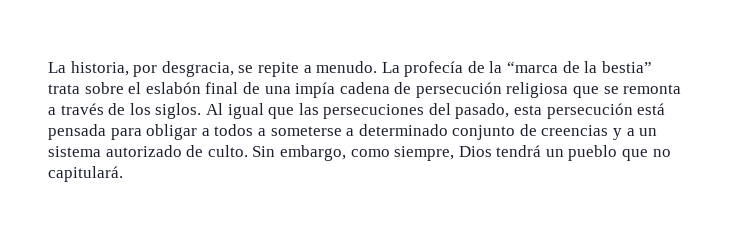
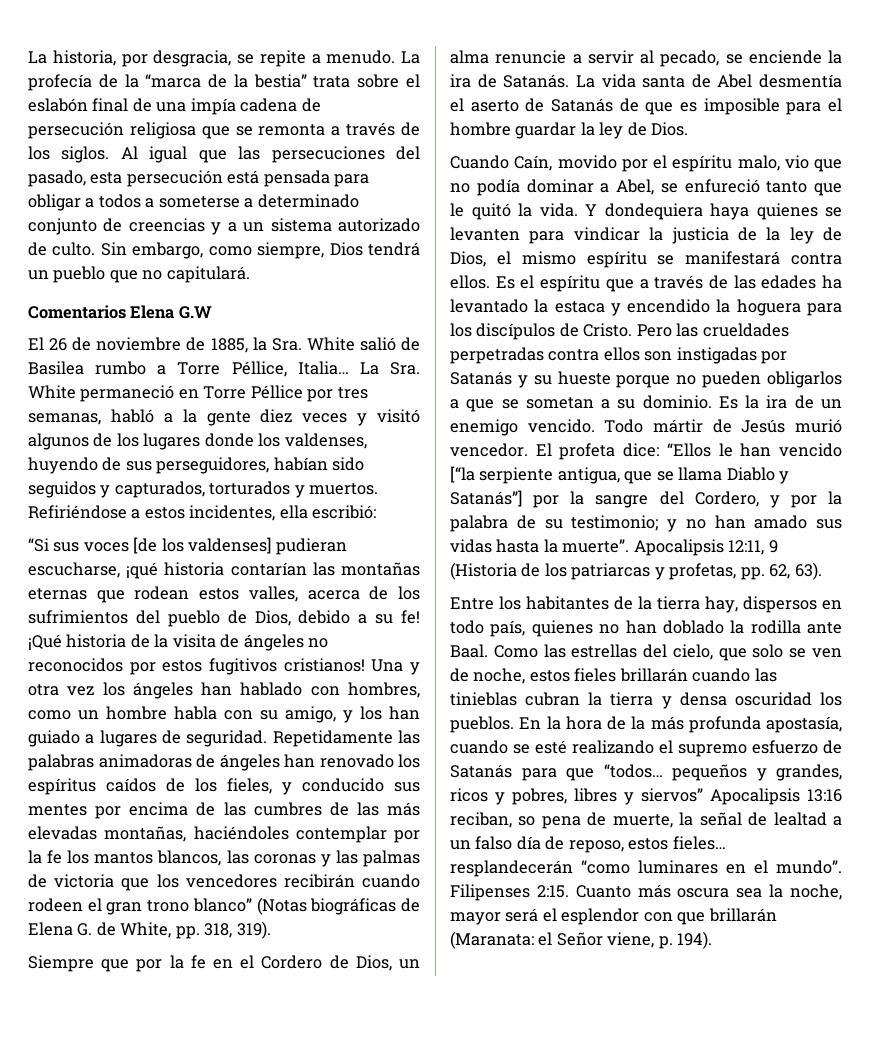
(123, 174) none -> [28,305,212,319] [28,337,421,353] [28,361,421,377] [28,385,368,402] [28,409,420,426] [28,433,367,450] [28,457,365,474] [28,481,379,498] [28,505,377,521] [28,537,347,555] [28,562,420,579] [28,586,421,603] [28,610,420,627] [28,634,329,651] [28,658,420,675] [28,682,420,699] [28,706,420,723] [28,730,420,747] [28,754,420,771] [28,778,420,795] [28,802,420,819] [28,826,420,843] [28,850,420,867] [28,874,420,891] [28,897,420,915] [28,921,271,939] [28,955,421,972] [450,50,842,67] [450,74,842,88] [450,98,842,115] [450,122,689,139] [450,155,842,172] [450,179,842,196] [450,203,842,220] [450,227,842,244] [450,251,842,268] [450,275,842,292] [450,299,842,316] [450,323,789,340] [450,347,788,364] [450,371,842,388] [450,395,842,412] [450,419,842,436] [450,443,842,460] [450,466,790,484] [450,490,842,508] [450,515,842,532] [450,539,778,556] [450,562,822,580] [450,596,842,613] [450,620,842,637] [450,644,842,661] [450,668,777,684] [450,692,842,709] [450,716,842,733] [450,740,842,757] [450,764,842,781] [450,788,842,805] [450,812,843,829] [450,836,726,853] [450,860,842,877] [450,884,842,901] [450,908,777,925] [450,931,713,949] // Comentarios Elena G.W // El 26 de noviembre de 1885, la Sra. White salió de Basilea rumbo a Torre Péllice, Italia… La Sra. White permaneció en Torre Péllice por tres semanas, habló a la gente diez veces y visitó algunos de los lugares donde los valdenses, huyendo de sus perseguidores, habían sido seguidos y capturados, torturados y muertos. Refiriéndose a estos incidentes, ella escribió: // “Si sus voces [de los valdenses] pudieran escucharse, ¡qué historia contarían las montañas eternas que rodean estos valles, acerca de los sufrimientos del pueblo de Dios, debido a su fe! ¡Qué historia de la visita de ángeles no reconocidos por estos fugitivos cristianos! Una y otra vez los ángeles han hablado con hombres, como un hombre habla con su amigo, y los han guiado a lugares de seguridad. Repetidamente las palabras animadoras de ángeles han renovado los espíritus caídos de los fieles, y conducido sus mentes por encima de las cumbres de las más elevadas montañas, haciéndoles contemplar por la fe los mantos blancos, las coronas y las palmas de victoria que los vencedores recibirán cuando rodeen el gran trono blanco” (Notas biográficas de Elena G. de White, pp. 318, 319). // Siempre que por la fe en el Cordero de Dios, un alma renuncie a servir al pecado, se enciende la ira de Satanás. La vida santa de Abel desmentía el aserto de Satanás de que es imposible para el hombre guardar la ley de Dios. // Cuando Caín, movido por el espíritu malo, vio que no podía dominar a Abel, se enfureció tanto que le quitó la vida. Y dondequiera haya quienes se levanten para vindicar la justicia de la ley de Dios, el mismo espíritu se manifestará contra ellos. Es el espíritu que a través de las edades ha levantado la estaca y encendido la hoguera para los discípulos de Cristo. Pero las crueldades perpetradas contra ellos son instigadas por Satanás y su hueste porque no pueden obligarlos a que se sometan a su dominio. Es la ira de un enemigo vencido. Todo mártir de Jesús murió vencedor. El profeta dice: “Ellos le han vencido [“la serpiente antigua, que se llama Diablo y Satanás”] por la sangre del Cordero, y por la palabra de su testimonio; y no han amado sus vidas hasta la muerte”. Apocalipsis 12:11, 9 (Historia de los patriarcas y profetas, pp. 62, 63). // Entre los habitantes de la tierra hay, dispersos en todo país, quienes no han doblado la rodilla ante Baal. Como las estrellas del cielo, que solo se ven de noche, estos fieles brillarán cuando las tinieblas cubran la tierra y densa oscuridad los pueblos. En la hora de la más profunda apostasía, cuando se esté realizando el supremo esfuerzo de Satanás para que “todos… pequeños y grandes, ricos y pobres, libres y siervos” Apocalipsis 13:16 reciban, so pena de muerte, la señal de lealtad a un falso día de reposo, estos fieles… resplandecerán “como luminares en el mundo”. Filipenses 2:15. Cuanto más oscura sea la noche, mayor será el esplendor con que brillarán (Maranata: el Señor viene, p. 194).

